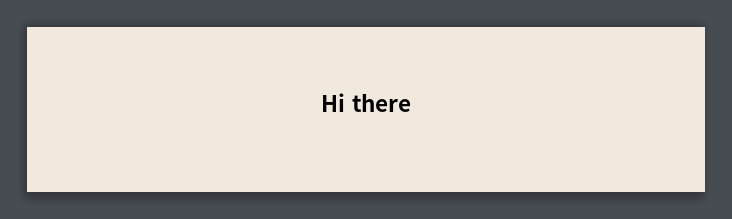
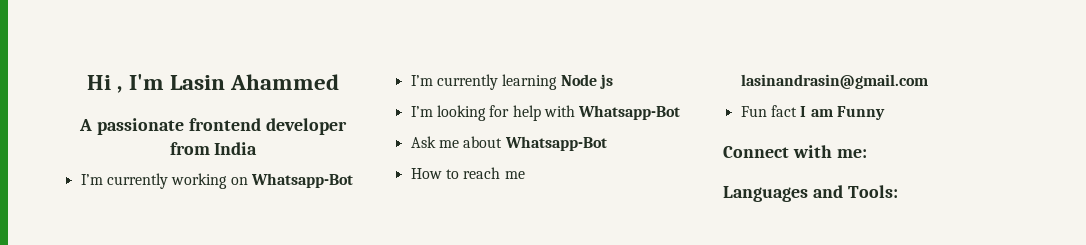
[351,93,411,112] there -> [117,74,339,93] [79,118,347,135] [169,142,258,155] [80,173,353,189] [410,74,613,90] [410,105,681,121] [410,136,607,151] [410,167,525,179] [740,74,928,89] [740,105,885,120] [723,145,867,158] [723,185,898,202] , I'm Lasin Ahammed // A passionate frontend developer from India // I’m currently working on Whatsapp-Bot // I’m currently learning Node js // I’m looking for help with Whatsapp-Bot // Ask me about Whatsapp-Bot // How to reach me lasinandrasin@gmail.com // Fun fact I am Funny // Connect with me: // Languages and Tools:

